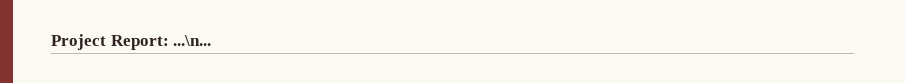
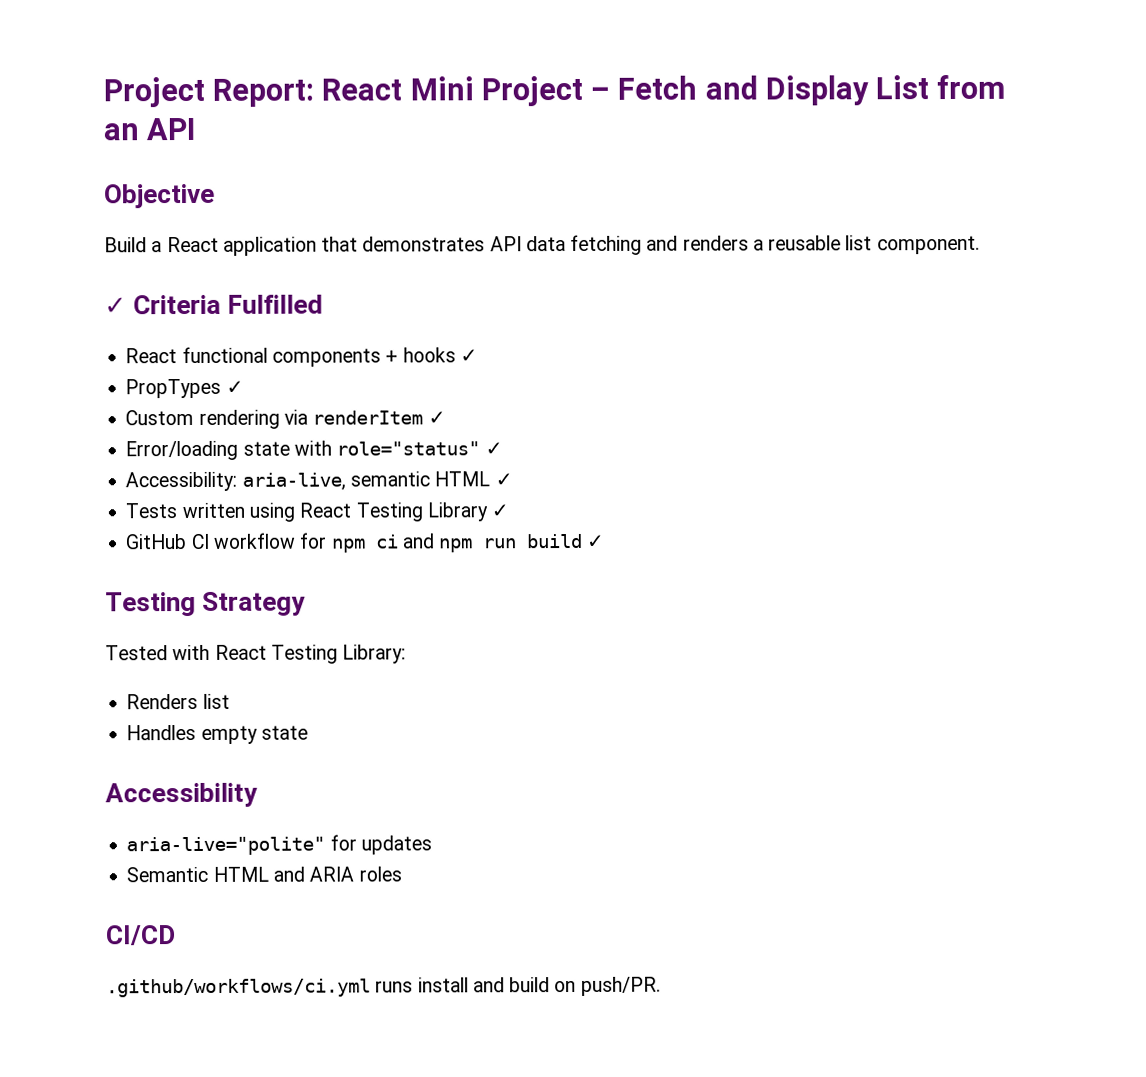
[173,35,212,46] ...\n... -> [321,74,1006,107] [103,117,197,141] [104,183,215,209] [104,234,980,256] [104,294,324,315] [125,346,478,367] [125,378,244,399] [125,409,446,429] [125,440,503,461] [125,471,513,492] [125,502,510,522] [125,532,606,553] [105,591,307,617] [105,644,407,664] [126,693,230,710] [126,724,308,744] [105,782,258,808] [126,834,432,856] [126,866,402,883] [106,925,176,946] [106,976,661,998] React Mini Project – Fetch and Display List from an API // Objective // Build a React application that demonstrates API data fetching and renders a reusable list component. // ✓ Criteria Fulfilled // React functional components + hooks ✓ // PropTypes ✓ // Custom rendering via renderItem ✓ // Error/loading state with role="status" ✓ // Accessibility: aria-live, semantic HTML ✓ // Tests written using React Testing Library ✓ // GitHub CI workflow for npm ci and npm run build ✓ // Testing Strategy // Tested with React Testing Library: // Renders list // Handles empty state // Accessibility // aria-live="polite" for updates // Semantic HTML and ARIA roles // CI/CD // .github/workflows/ci.yml runs install and build on push/PR.

